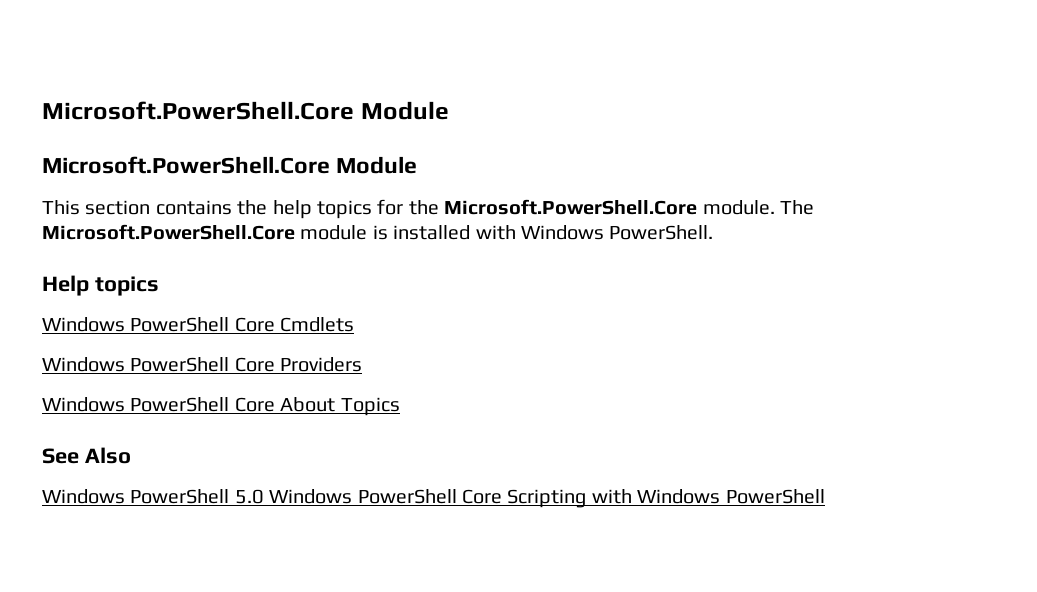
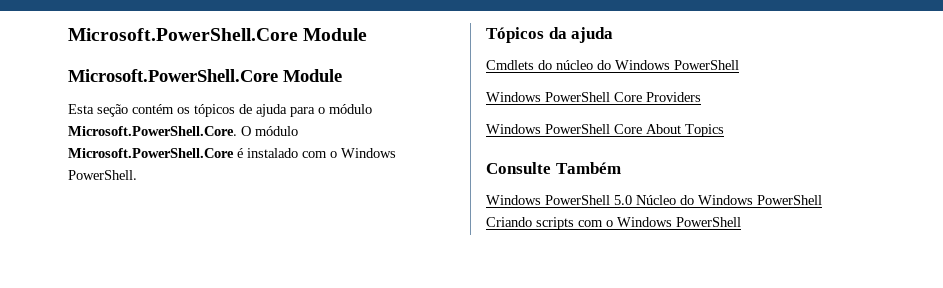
[42,199,814,219] [42,224,714,240] [42,275,159,296] [42,317,355,332] This section contains the help topics for the Microsoft.PowerShell.Core module. The Microsoft.PowerShell.Core module is installed with Windows PowerShell. // Help topics // Windows PowerShell Core Cmdlets -> [68,104,372,117] [68,126,298,136] [68,148,396,158] [68,170,137,180] [486,27,614,43] [486,60,739,70] Esta seção contém os tópicos de ajuda para o módulo Microsoft.PowerShell.Core. O módulo Microsoft.PowerShell.Core é instalado com o Windows PowerShell. // Tópicos da ajuda // Cmdlets do núcleo do Windows PowerShell
[42,447,131,464] See Also -> [486,162,621,174] Consulte Também
[269,489,632,508] Windows PowerShell Core Scripting with -> [636,195,822,205] [486,217,613,230] Núcleo do Windows PowerShell Criando scripts com o

